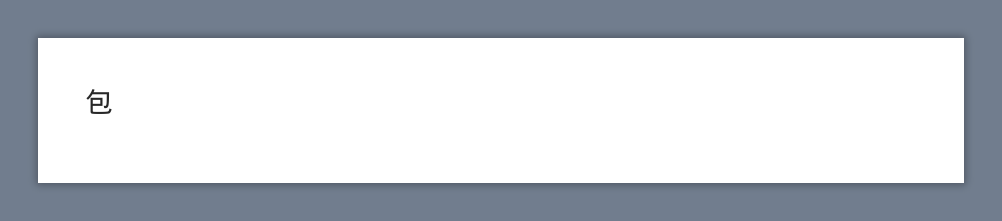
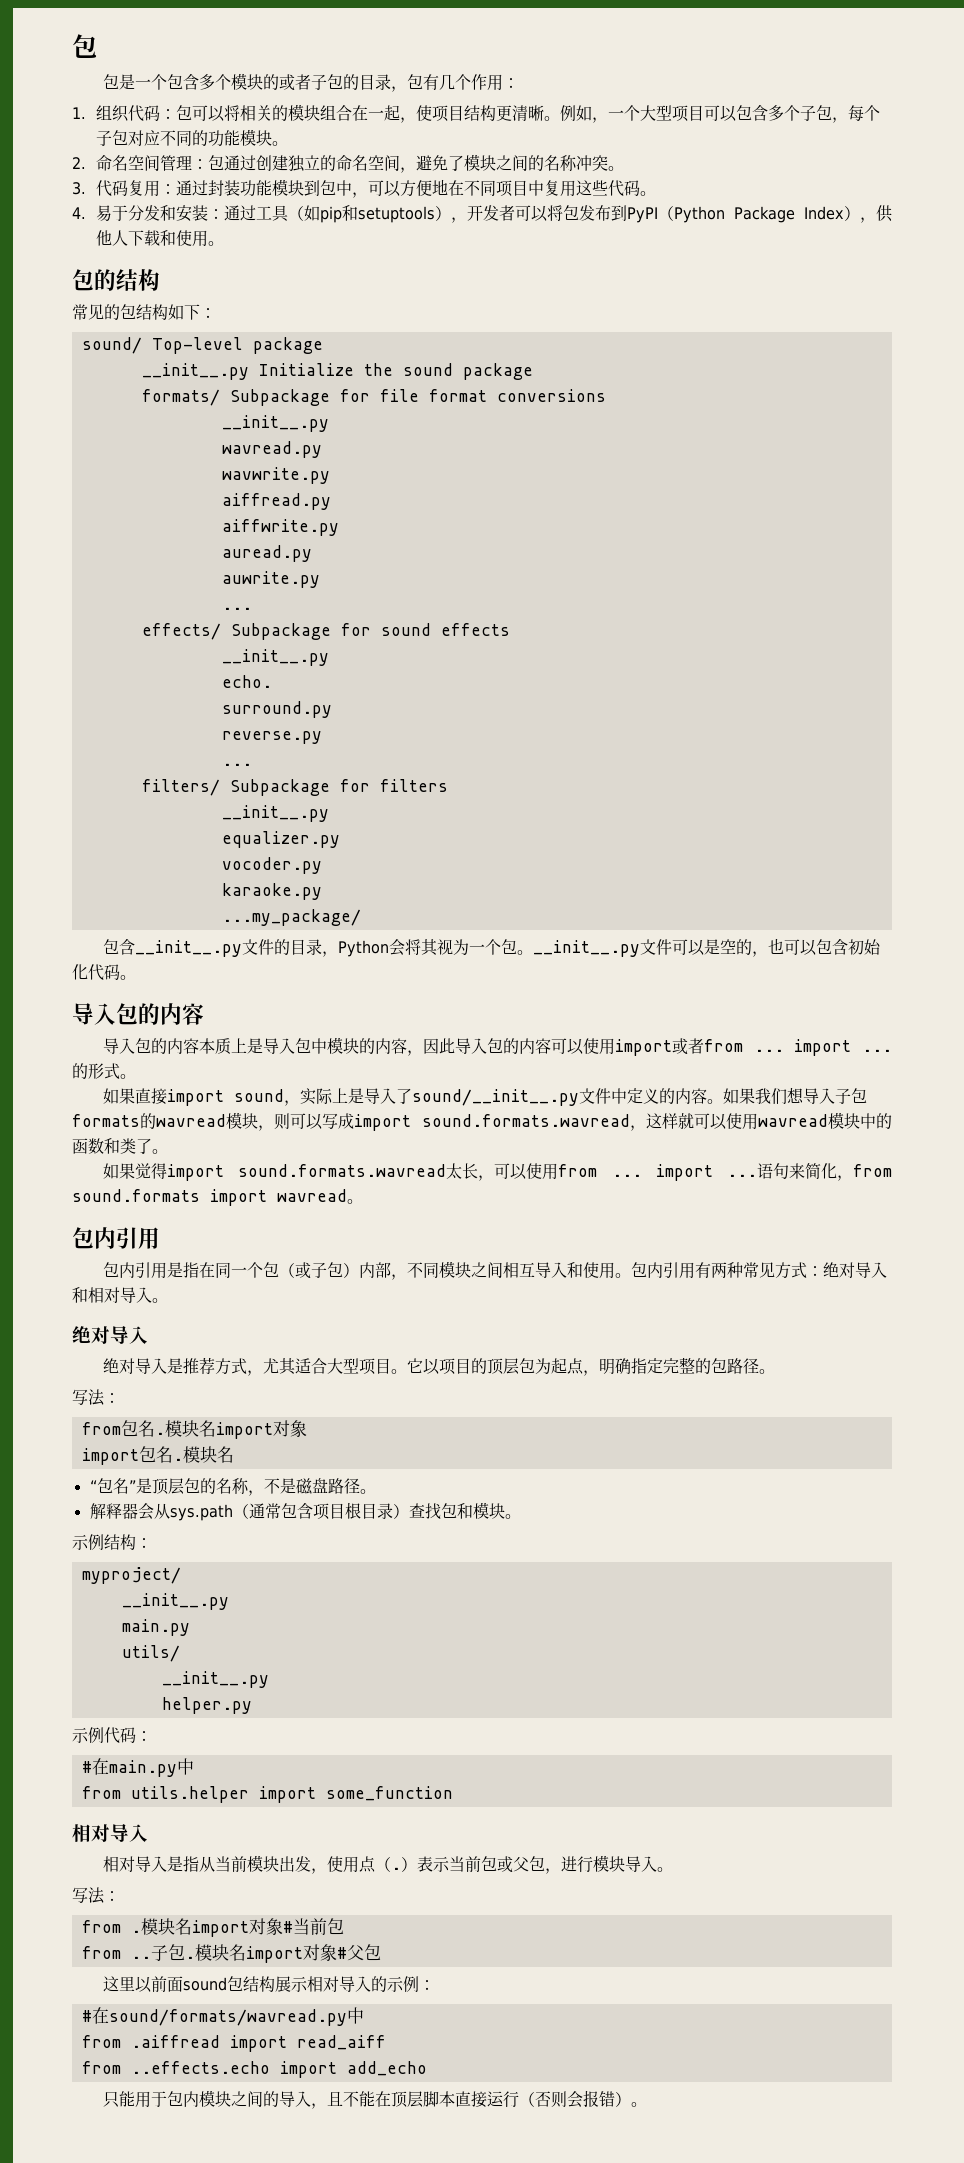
[85,89,113,114] 包 -> [72,34,97,58] [103,73,520,92] [72,104,880,123] [95,129,288,147] [72,154,624,173] [72,179,656,198] [72,205,893,223] [95,230,224,247] [72,269,160,291] [72,304,216,320] [81,337,323,354] [141,363,533,380] [141,389,606,406] [221,415,329,432] [221,441,322,458] [221,467,330,484] [221,493,331,510] [221,519,339,536] [221,545,312,562] [221,571,320,588] [221,607,252,610] [141,623,510,640] [221,649,329,666] [221,675,272,688] [221,701,332,718] [221,731,322,744] [221,763,252,766] [141,779,448,796] [221,805,329,822] [221,831,340,848] [221,857,322,874] [221,883,322,900] [221,909,361,926] [103,938,882,957] [72,964,136,981] [72,1003,204,1025] [103,1037,892,1056] [72,1063,136,1079] [103,1087,868,1106] [72,1112,892,1131] [72,1138,168,1154] [103,1163,893,1181] [72,1189,363,1206] [72,1227,160,1249] [103,1261,888,1280] [72,1287,168,1303] [72,1326,148,1344] [103,1357,776,1376] [72,1389,120,1406] [81,1420,307,1439] [81,1446,234,1465] [89,1478,376,1496] [89,1502,521,1521] [72,1534,152,1550] [81,1567,181,1584] [121,1593,229,1610] [121,1619,190,1636] [121,1645,180,1662] [161,1671,269,1688] [161,1697,252,1714] [72,1727,152,1744] [81,1758,194,1777] [81,1786,453,1803] [72,1824,148,1842] [103,1855,674,1874] [72,1887,120,1904] [81,1918,344,1937] [81,1944,381,1963] [103,1976,436,1993] [81,2007,364,2026] [81,2035,386,2052] [81,2061,427,2078] [103,2090,648,2109] 包 // 包是一个包含多个模块的或者子包的目录，包有几个作用： // 1.组织代码：包可以将相关的模块组合在一起，使项目结构更清晰。例如，一个大型项目可以包含多个子包，每个子包对应不同的功能模块。 // 2.命名空间管理：包通过创建独立的命名空间，避免了模块之间的名称冲突。 // 3.代码复用：通过封装功能模块到包中，可以方便地在不同项目中复用这些代码。 // 4.易于分发和安装：通过工具（如pip和setuptools），开发者可以将包发布到PyPI（Python Package Index），供他人下载和使用。 // 包的结构 // 常见的包结构如下： // sound/ Top-level package // __init__.py Initialize the sound package // formats/ Subpackage for file format conversions // __init__.py // wavread.py // wavwrite.py // aiffread.py // aiffwrite.py // auread.py // auwrite.py // ... // effects/ Subpackage for sound effects // __init__.py // echo. // surround.py // reverse.py // ... // filters/ Subpackage for filters // __init__.py // equalizer.py // vocoder.py // karaoke.py // ...my_package/ // 包含__init__.py文件的目录，Python会将其视为一个包。__init__.py文件可以是空的，也可以包含初始化代码。 // 导入包的内容 // 导入包的内容本质上是导入包中模块的内容，因此导入包的内容可以使用import或者from ... import ...的形式。 // 如果直接import sound，实际上是导入了sound/__init__.py文件中定义的内容。如果我们想导入子包formats的wavread模块，则可以写成import sound.formats.wavread，这样就可以使用wavread模块中的函数和类了。 // 如果觉得import sound.formats.wavread太长，可以使用from ... import ...语句来简化，from sound.formats import wavread。 // 包内引用 // 包内引用是指在同一个包（或子包）内部，不同模块之间相互导入和使用。包内引用有两种常见方式：绝对导入和相对导入。 // 绝对导入 // 绝对导入是推荐方式，尤其适合大型项目。它以项目的顶层包为起点，明确指定完整的包路径。 // 写法： // from包名.模块名import对象 // import包名.模块名 // “包名”是顶层包的名称，不是磁盘路径。 // 解释器会从sys.path（通常包含项目根目录）查找包和模块。 // 示例结构： // myproject/ // __init__.py // main.py // utils/ // __init__.py // helper.py // 示例代码： // #在main.py中 // from utils.helper import some_function // 相对导入 // 相对导入是指从当前模块出发，使用点（.）表示当前包或父包，进行模块导入。 // 写法： // from .模块名import对象#当前包 // from ..子包.模块名import对象#父包 // 这里以前面sound包结构展示相对导入的示例： // #在sound/formats/wavread.py中 // from .aiffread import read_aiff // from ..effects.echo import add_echo // 只能用于包内模块之间的导入，且不能在顶层脚本直接运行（否则会报错）。

